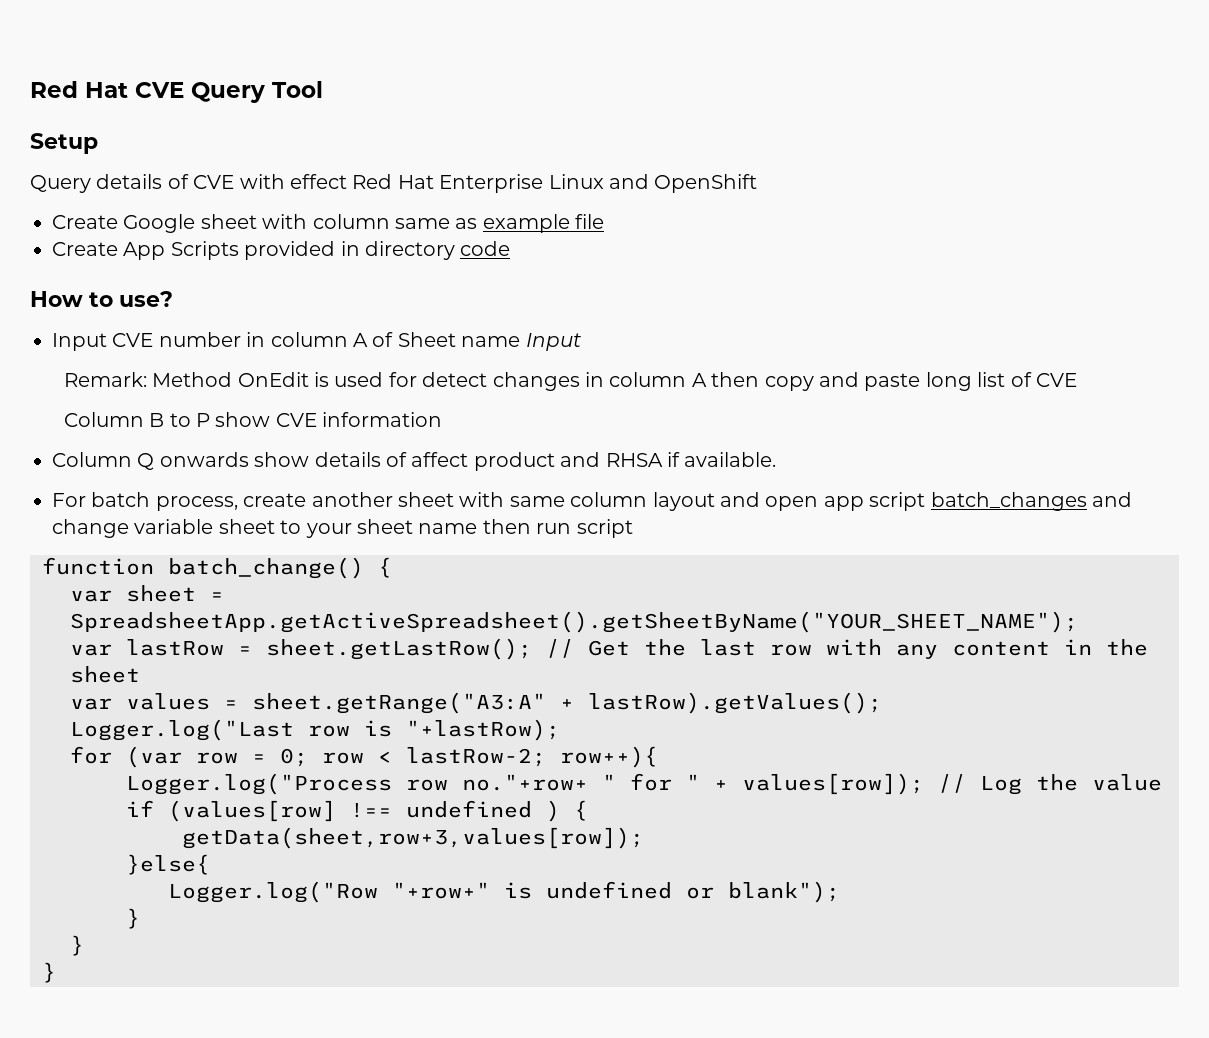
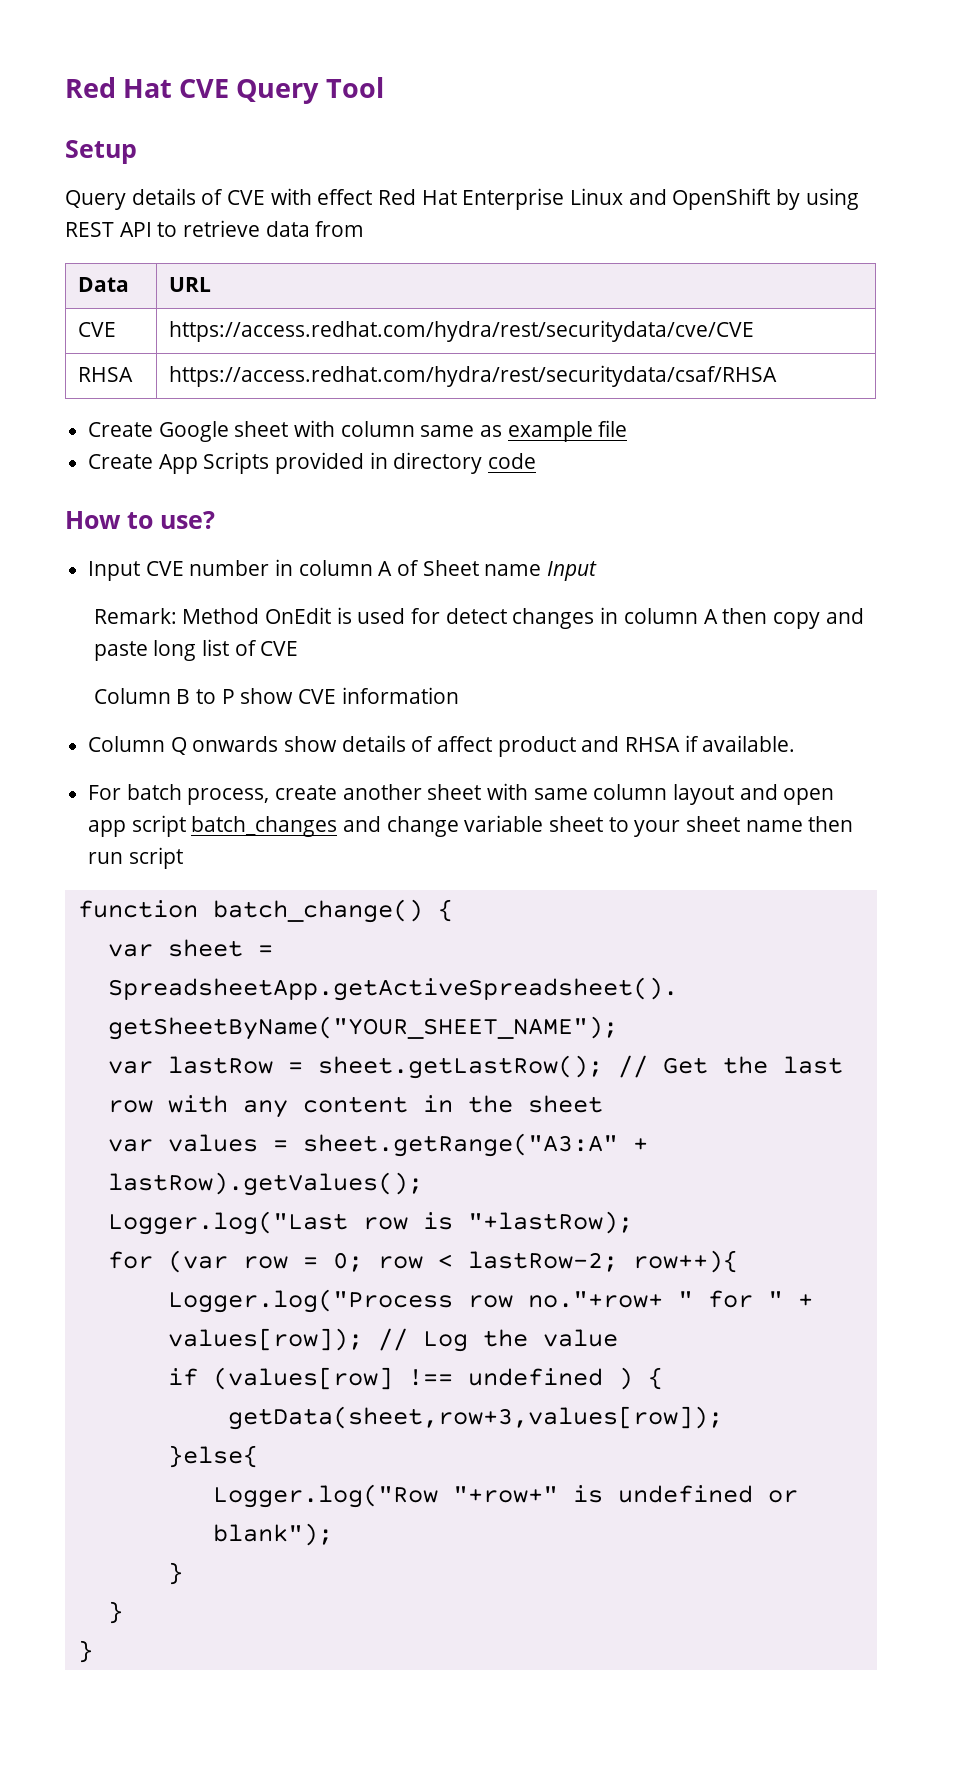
(758, 183) none -> [776,188,859,210] [65,220,365,237] [77,277,129,292] [168,277,211,292] [77,322,116,337] [168,320,754,342] [77,367,133,382] [168,365,777,387] by using REST API to retrieve data from // Data | URL // CVE | https://access.redhat.com/hydra/rest/securitydata/cve/CVE // RHSA | https://access.redhat.com/hydra/rest/securitydata/csaf/RHSA

